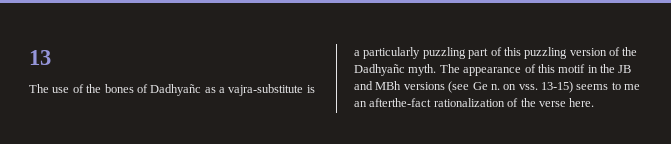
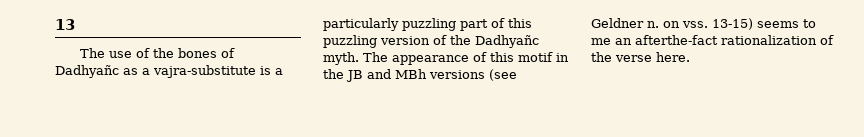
[472,82,488,90] Ge -> [591,18,644,28] Geldner

